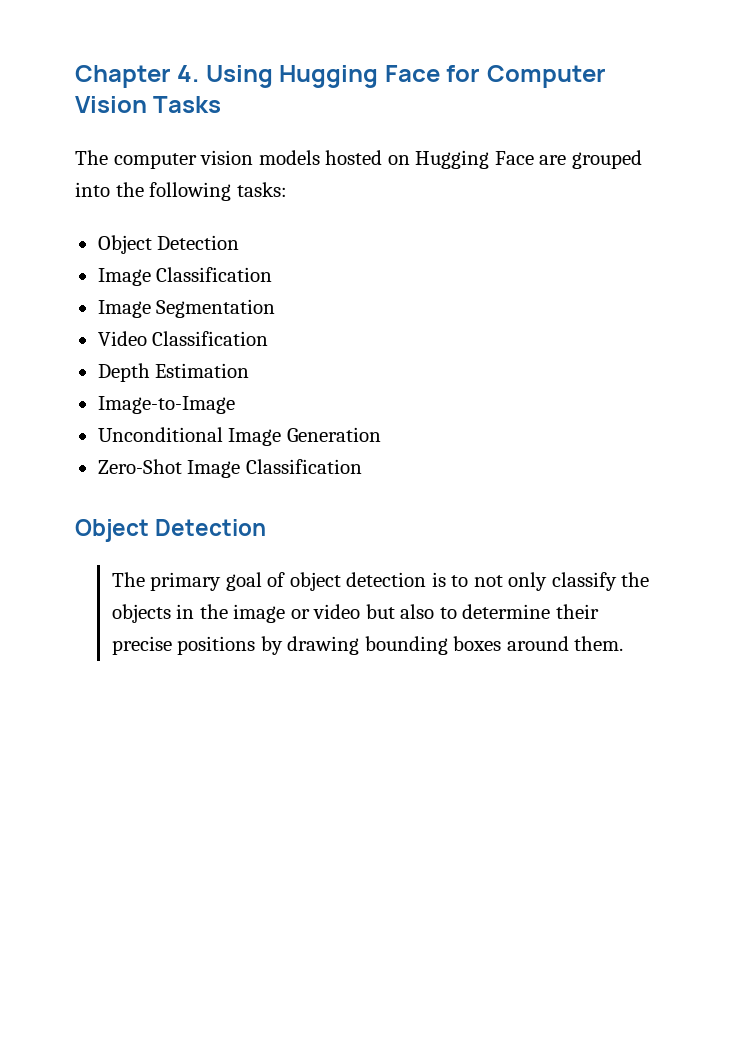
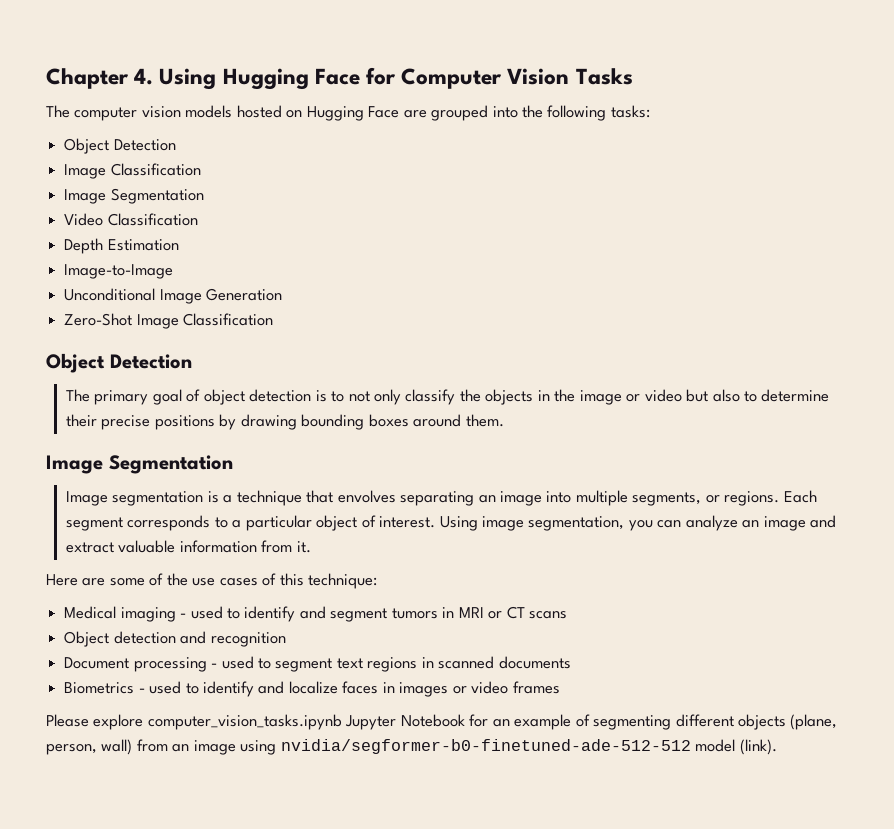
(624, 643) none -> [46,455,233,474] [65,490,817,506] [65,515,837,531] [65,540,311,553] [46,573,378,589] [64,606,568,622] [64,631,286,647] [64,656,571,672] [64,681,560,697] [46,714,838,730] [46,739,777,755] // Image Segmentation // Image segmentation is a technique that envolves separating an image into multiple segments, or regions. Each segment corresponds to a particular object of interest. Using image segmentation, you can analyze an image and extract valuable information from it. // Here are some of the use cases of this technique: // Medical imaging - used to identify and segment tumors in MRI or CT scans // Object detection and recognition // Document processing - used to segment text regions in scanned documents // Biometrics - used to identify and localize faces in images or video frames // Please explore computer_vision_tasks.ipynb Jupyter Notebook for an example of segmenting different objects (plane, person, wall) from an image using nvidia/segformer-b0-finetuned-ade-512-512 model (link).

